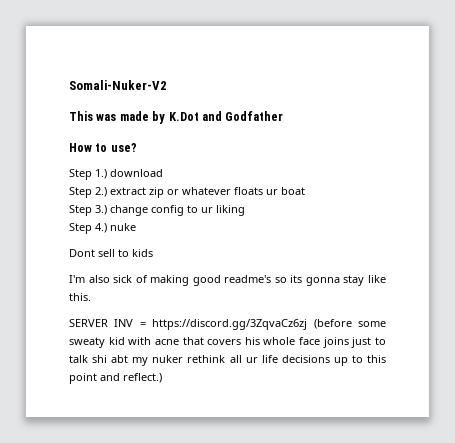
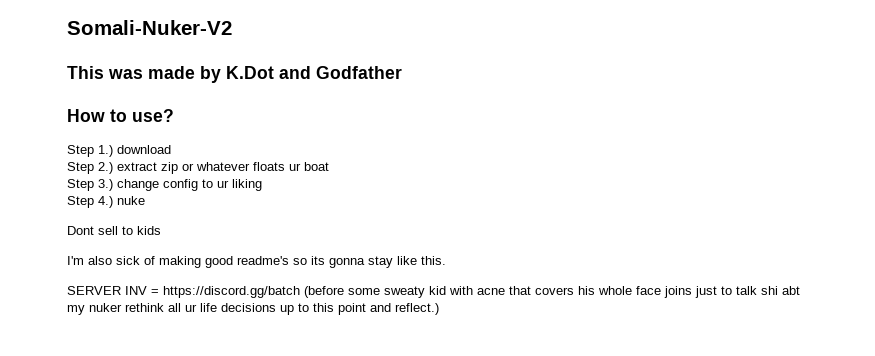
[152,319,308,330] https://discord.gg/3ZqvaCz6zj -> [163,286,300,298] https://discord.gg/batch

